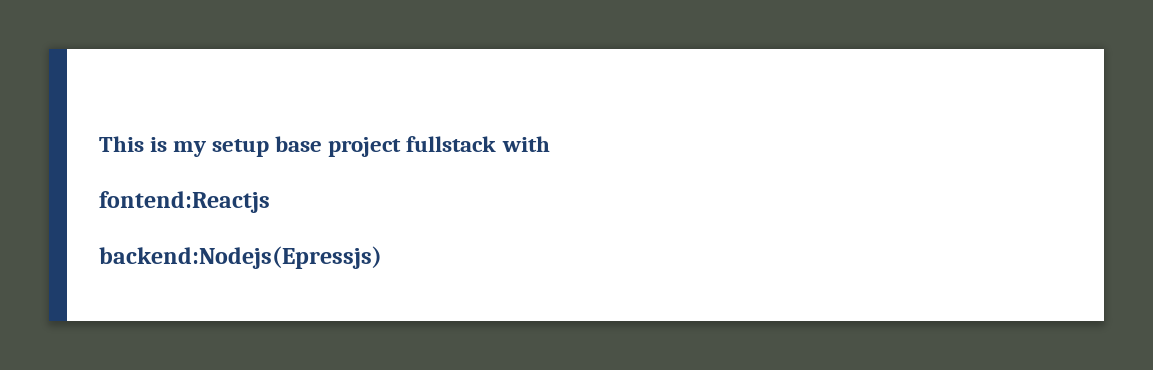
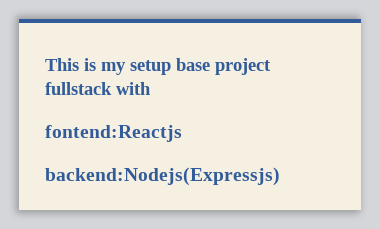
[99,246,382,269] backend:Nodejs(Epressjs) -> [45,167,280,186] backend:Nodejs(Expressjs)

